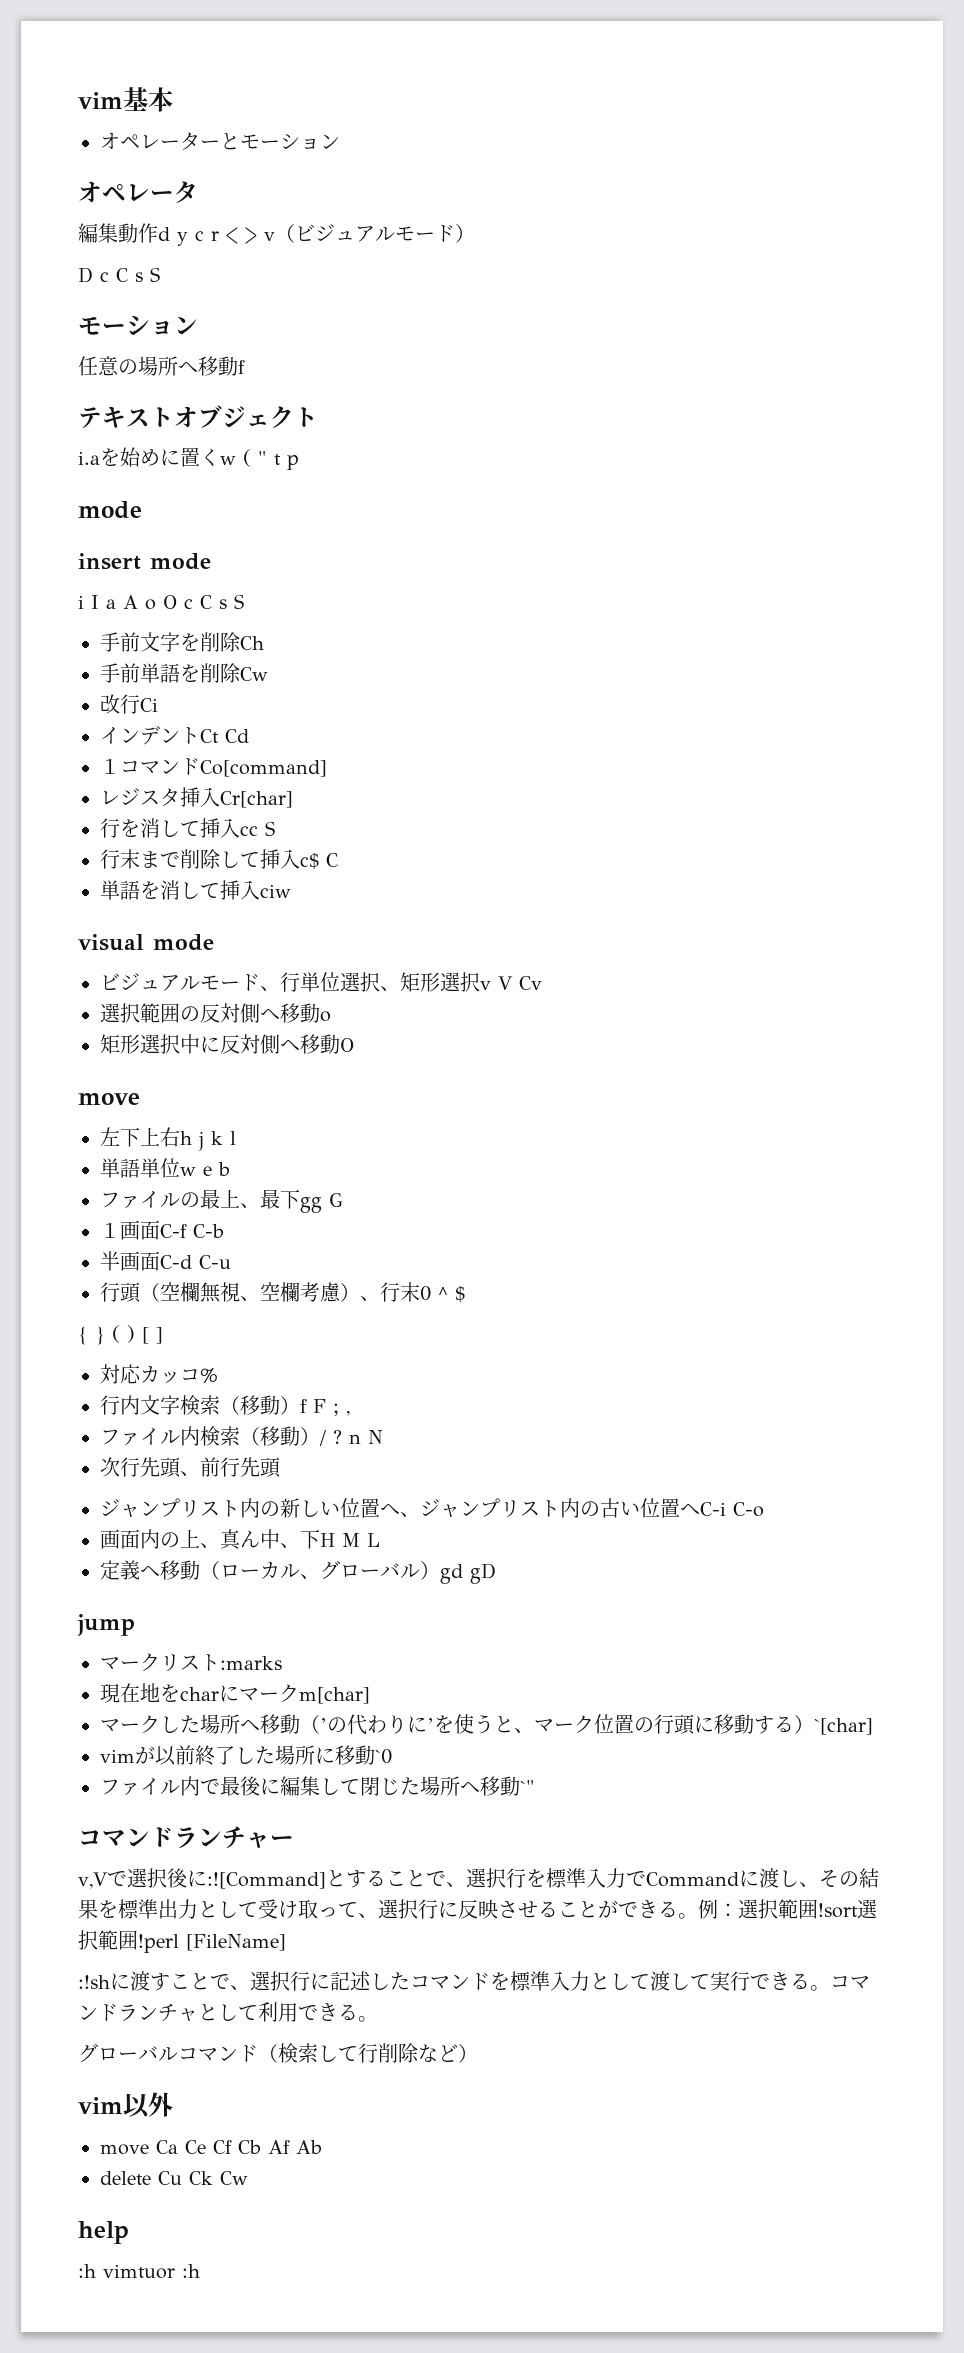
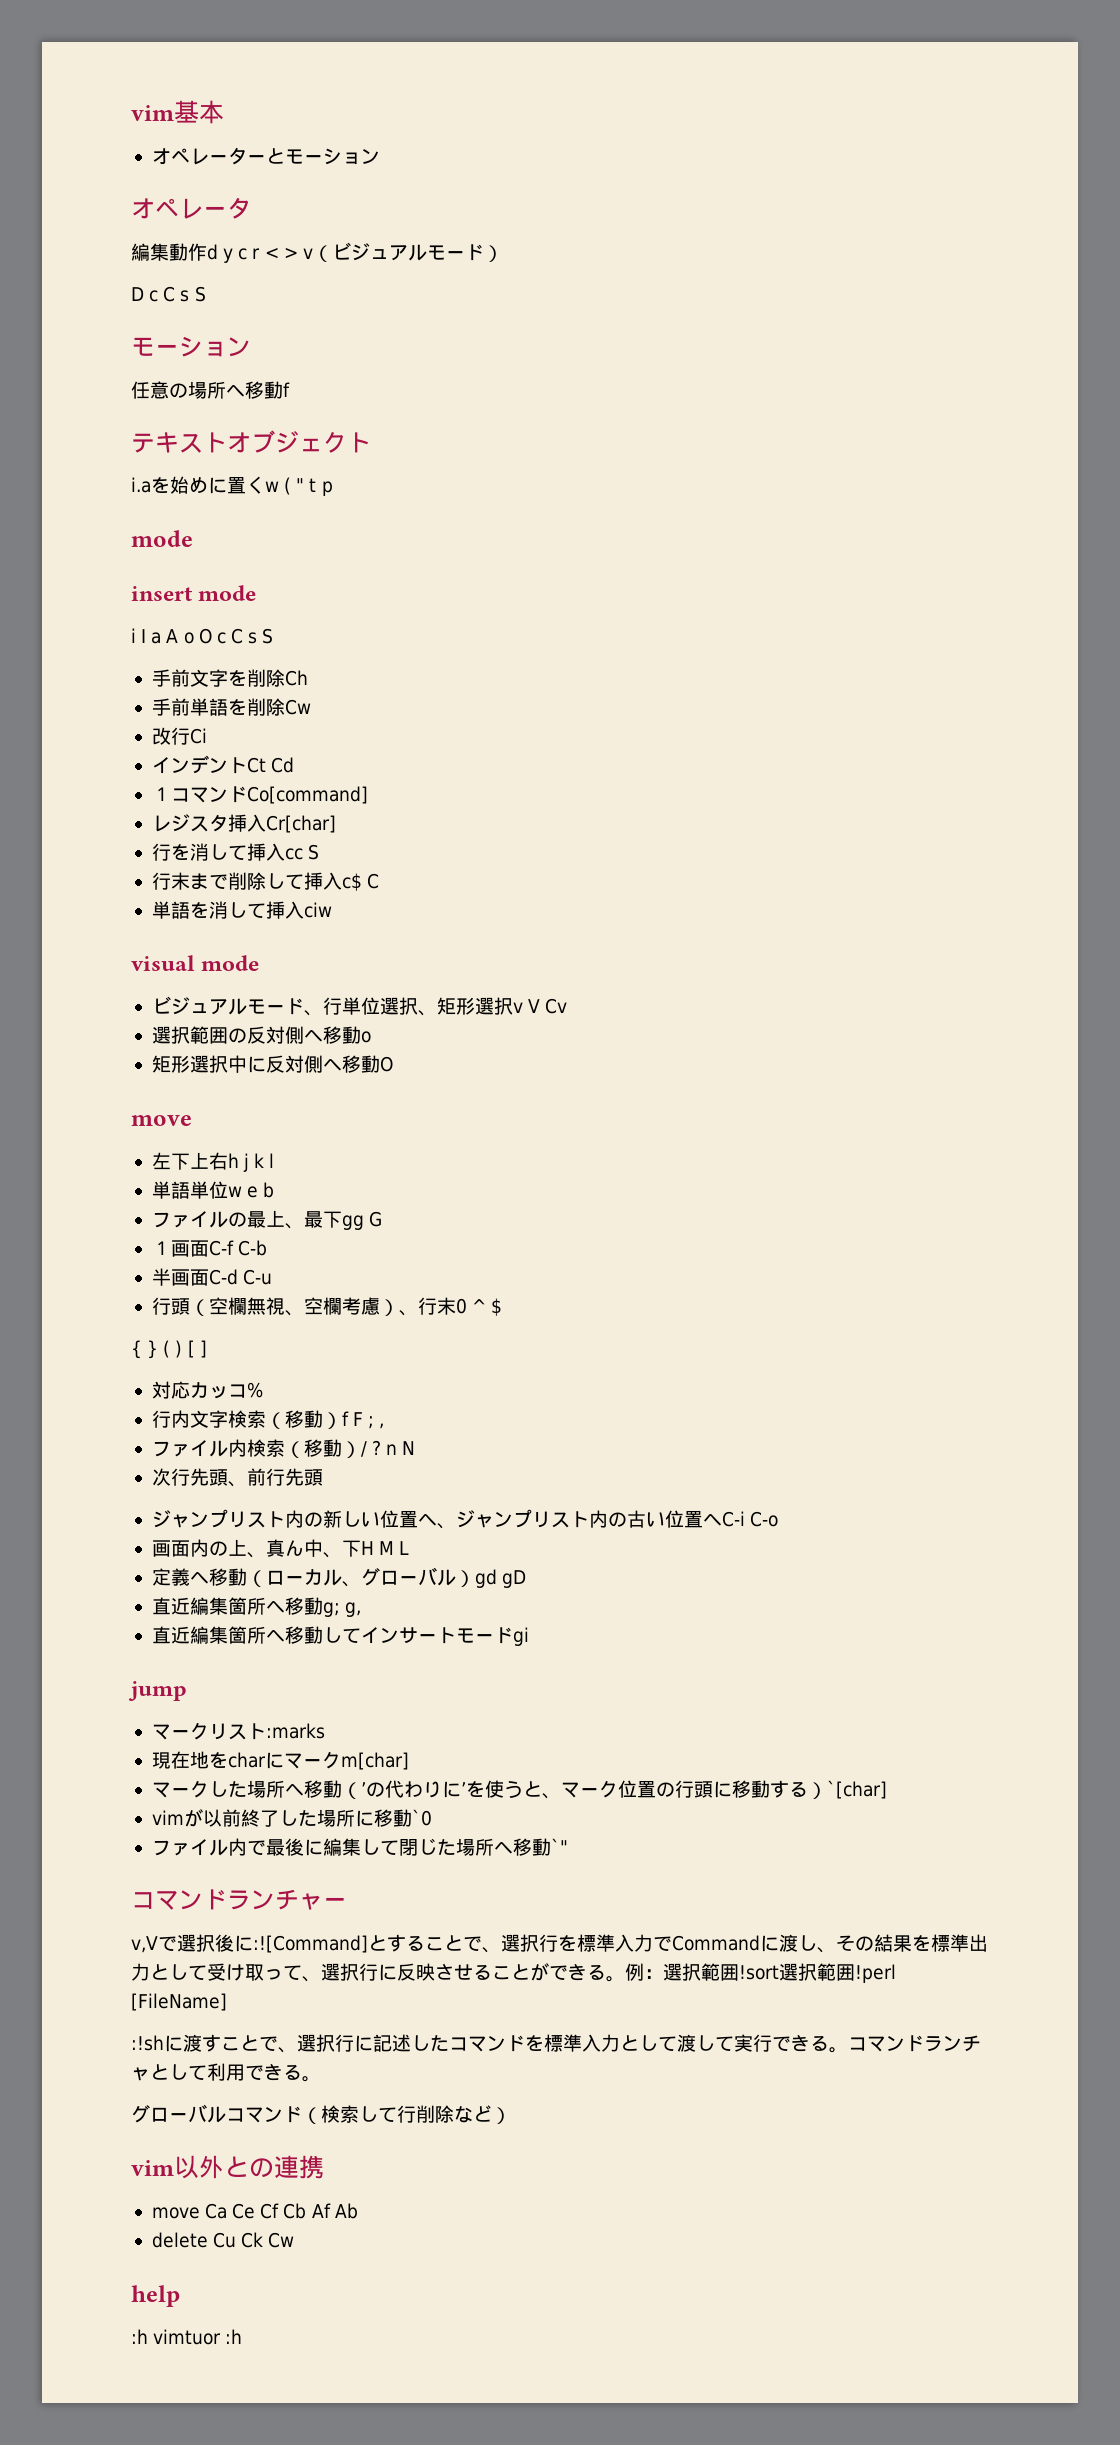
(496, 1573) none -> [151,1597,362,1617] [151,1626,529,1646] // 直近編集箇所へ移動g; g, // 直近編集箇所へ移動してインサートモードgi
(173, 2104) none -> [224,2155,324,2179] との連携

